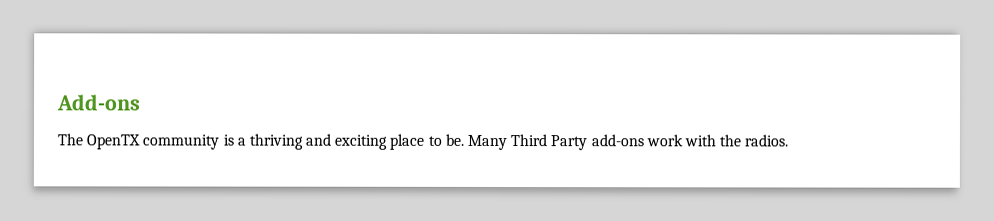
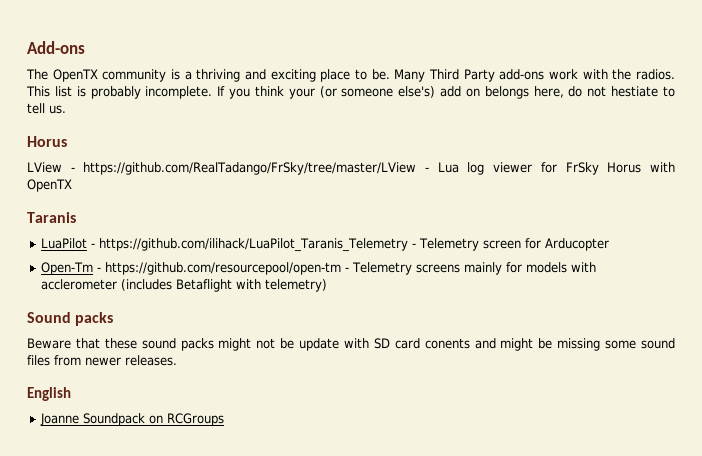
(789, 140) none -> [26,86,676,99] [27,103,66,114] [27,136,67,147] [27,162,675,175] [27,179,72,192] [27,212,76,223] [40,238,609,252] [40,262,596,275] [40,279,327,292] [27,312,114,326] [27,338,676,351] [27,355,177,366] [27,387,71,401] [39,413,224,426] This list is probably incomplete. If you think your (or someone else's) add on belongs here, do not hestiate to tell us. // Horus // LView - https://github.com/RealTadango/FrSky/tree/master/LView - Lua log viewer for FrSky Horus with OpenTX // Taranis // LuaPilot - https://github.com/ilihack/LuaPilot_Taranis_Telemetry - Telemetry screen for Arducopter // Open-Tm - https://github.com/resourcepool/open-tm - Telemetry screens mainly for models with acclerometer (includes Betaflight with telemetry) // Sound packs // Beware that these sound packs might not be update with SD card conents and might be missing some sound files from newer releases. // English // Joanne Soundpack on RCGroups

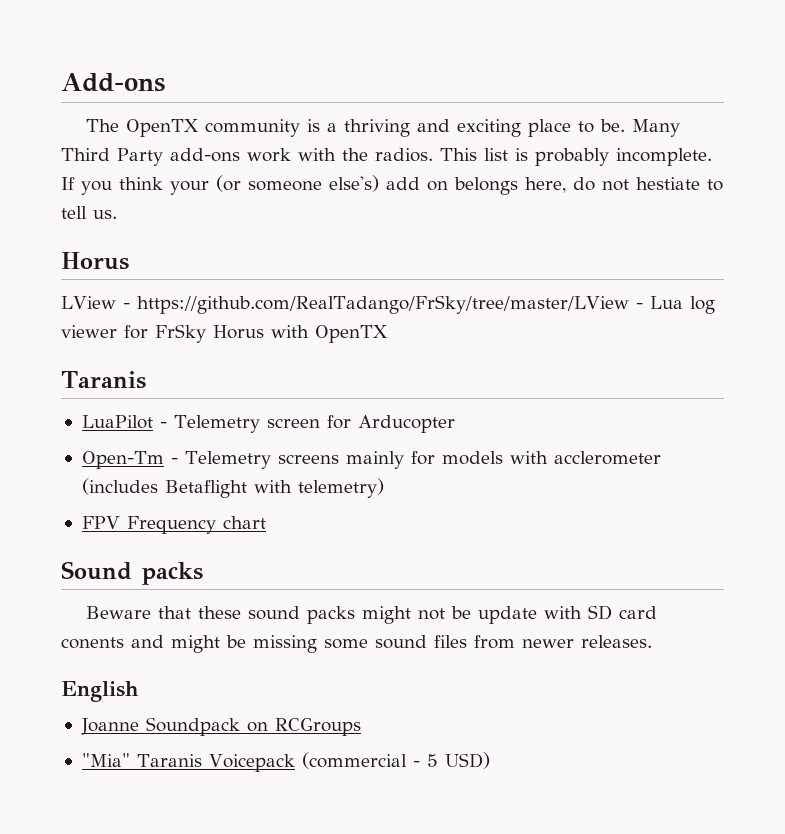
[98,238,416,252] https://github.com/ilihack/LuaPilot_Taranis_Telemetry - -> (167, 425) none
[104,262,349,275] https://github.com/resourcepool/open-tm - -> (178, 461) none
(327, 285) none -> [81,516,266,534] // FPV Frequency chart
(224, 419) none -> [81,752,490,772] // "Mia" Taranis Voicepack (commercial - 5 USD)

